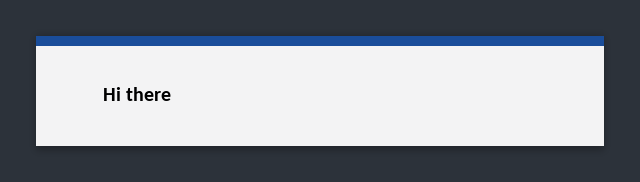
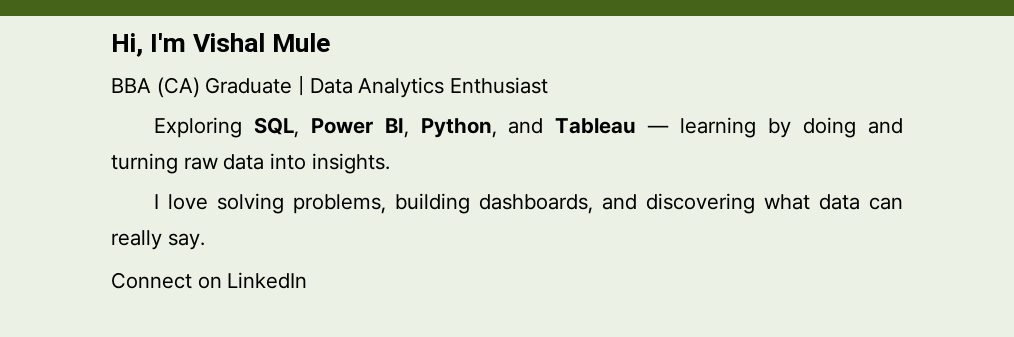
[103,87,172,101] Hi there -> [111,33,331,57] [111,76,549,98] [153,117,904,138] [111,153,390,174] [153,193,903,214] [111,230,205,250] [111,272,308,289] Hi, I'm Vishal Mule // BBA (CA) Graduate | Data Analytics Enthusiast // Exploring SQL, Power BI, Python, and Tableau — learning by doing and turning raw data into insights. // I love solving problems, building dashboards, and discovering what data can really say. // Connect on LinkedIn

